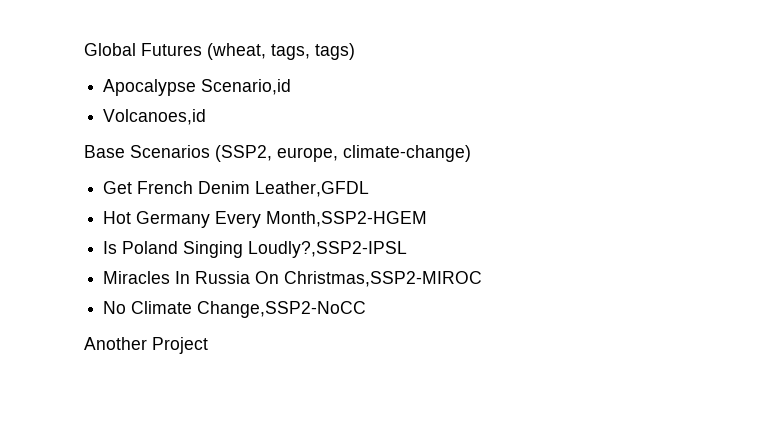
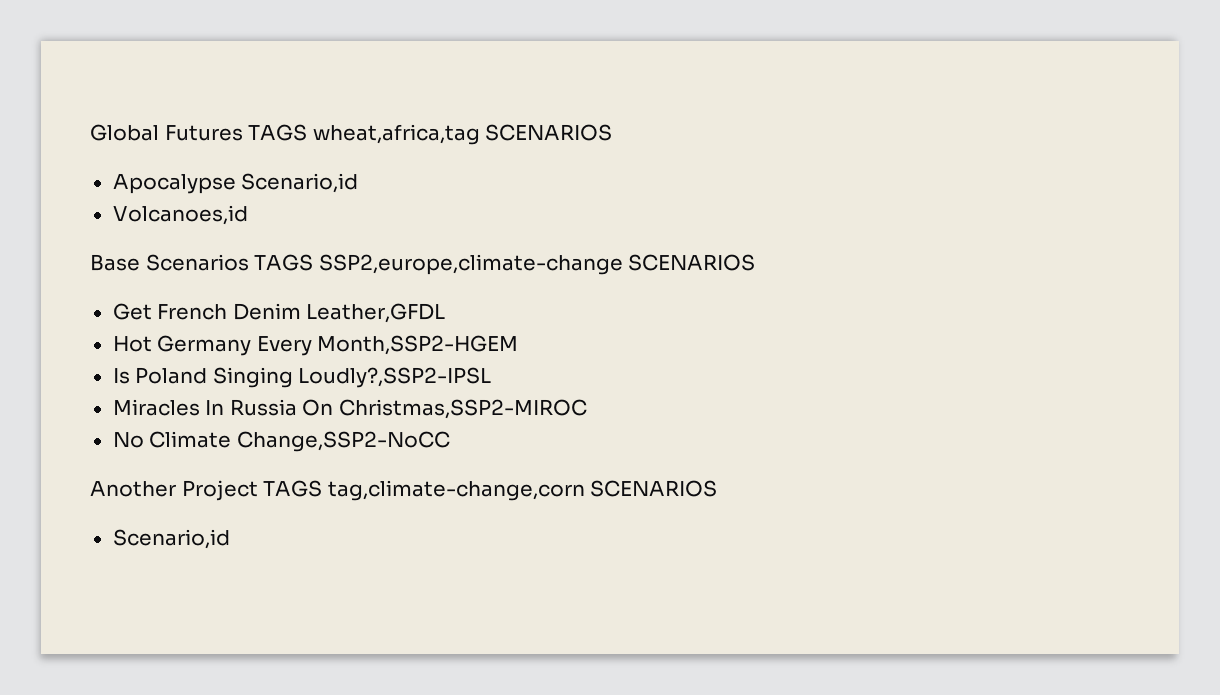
[207,43,355,60] (wheat, tags, tags) -> [248,124,613,145] TAGS wheat,africa,tag SCENARIOS
[215,145,471,162] (SSP2, europe, climate-change) -> [254,254,756,275] TAGS SSP2,europe,climate-change SCENARIOS
(208, 345) none -> [263,480,718,501] [112,529,230,549] TAGS tag,climate-change,corn SCENARIOS // Scenario,id

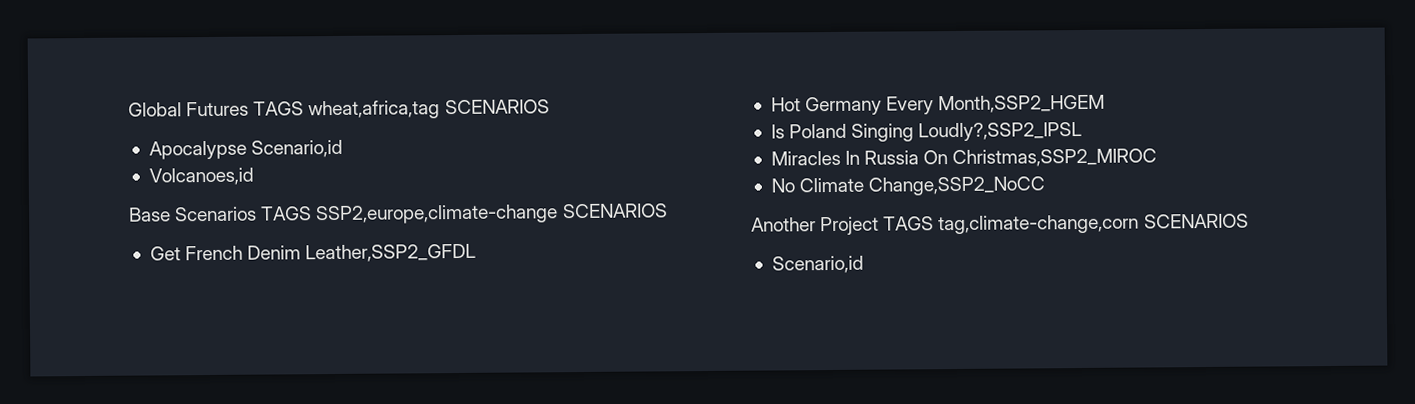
[306,303,446,323] Leather,GFDL -> [305,243,477,263] Leather,SSP2_GFDL
[317,335,519,355] Month,SSP2-HGEM -> [938,94,1106,114] Month,SSP2_HGEM
[298,367,492,388] Loudly?,SSP2-IPSL -> [918,121,1083,142] Loudly?,SSP2_IPSL
[338,399,587,419] Christmas,SSP2-MIROC -> [952,148,1158,168] Christmas,SSP2_MIROC
[236,431,450,452] Change,SSP2-NoCC -> [868,176,1046,196] Change,SSP2_NoCC

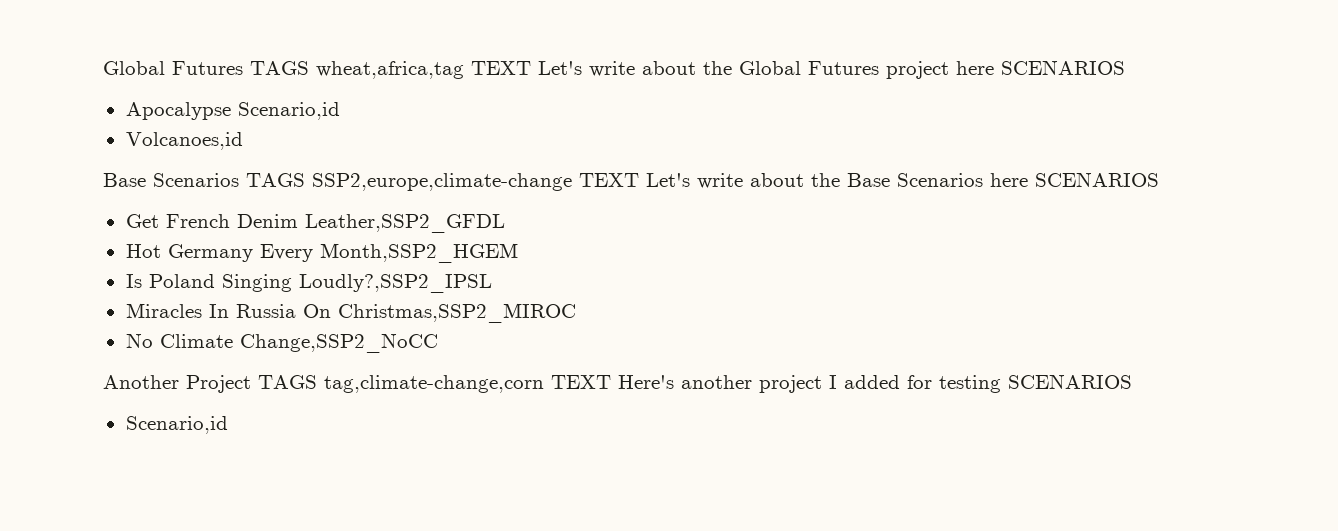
(441, 110) none -> [471,61,994,79] TEXT Let's write about the Global Futures project here
(559, 214) none -> [579,173,1028,189] TEXT Let's write about the Base Scenarios here
(1140, 224) none -> [551,375,1001,393] TEXT Here's another project I added for testing

